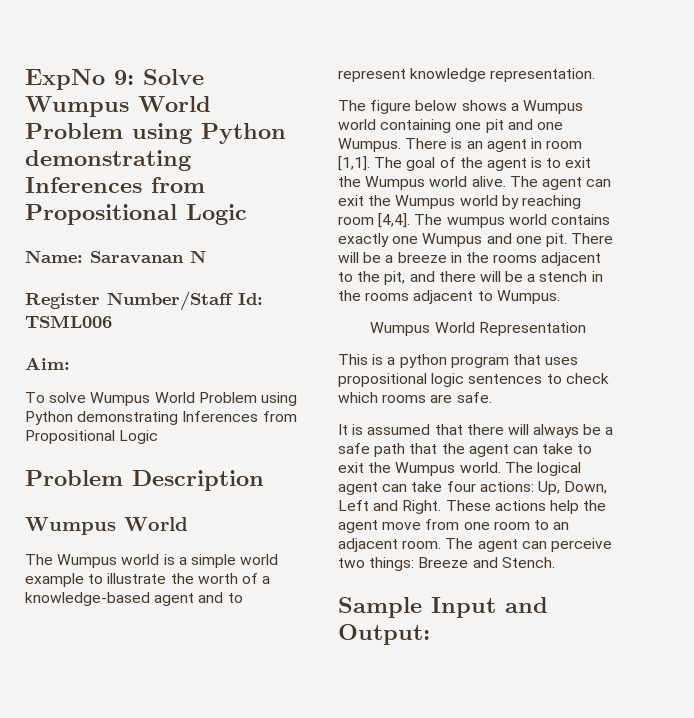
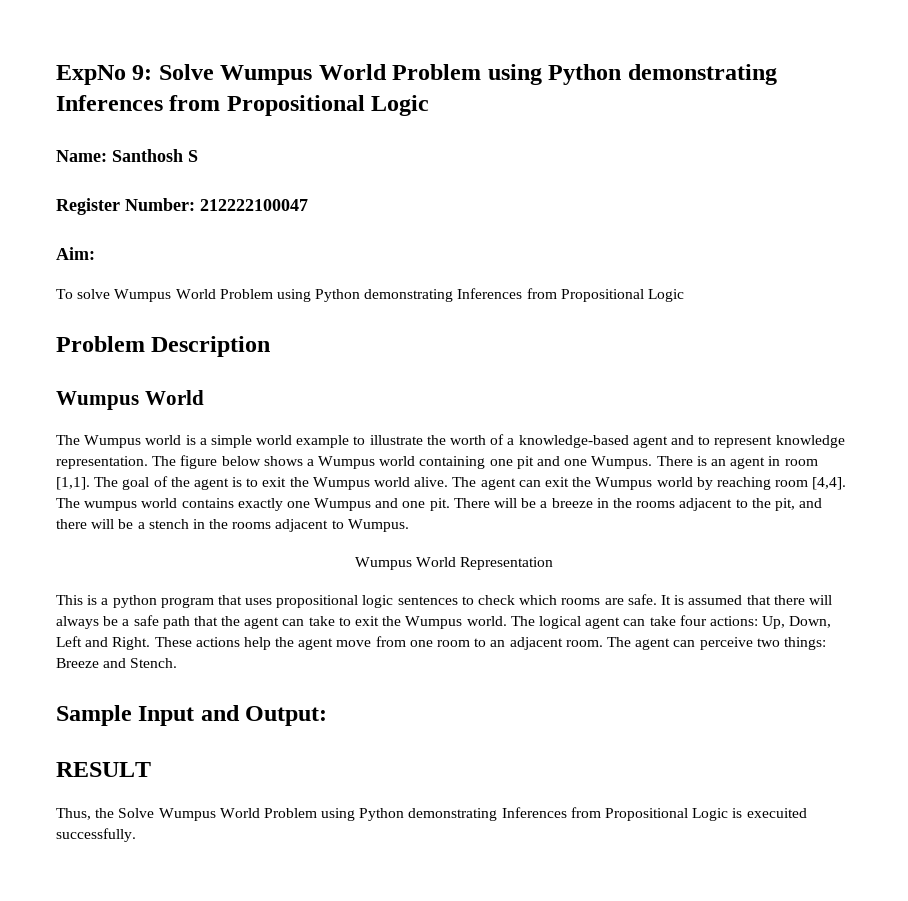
[90,250,206,264] Saravanan N -> [112,149,198,162] Santhosh S
[107,291,263,311] [25,315,112,328] Number/Staff Id: TSML006 -> [125,198,308,211] Number: 212222100047
(596, 75) // -> (148, 462) none
(492, 397) // -> (657, 599) none
(430, 634) none -> [56,762,151,777] [56,807,807,821] [56,828,136,842] // RESULT // Thus, the Solve Wumpus World Problem using Python demonstrating Inferences from Propositional Logic is execuited successfully.

